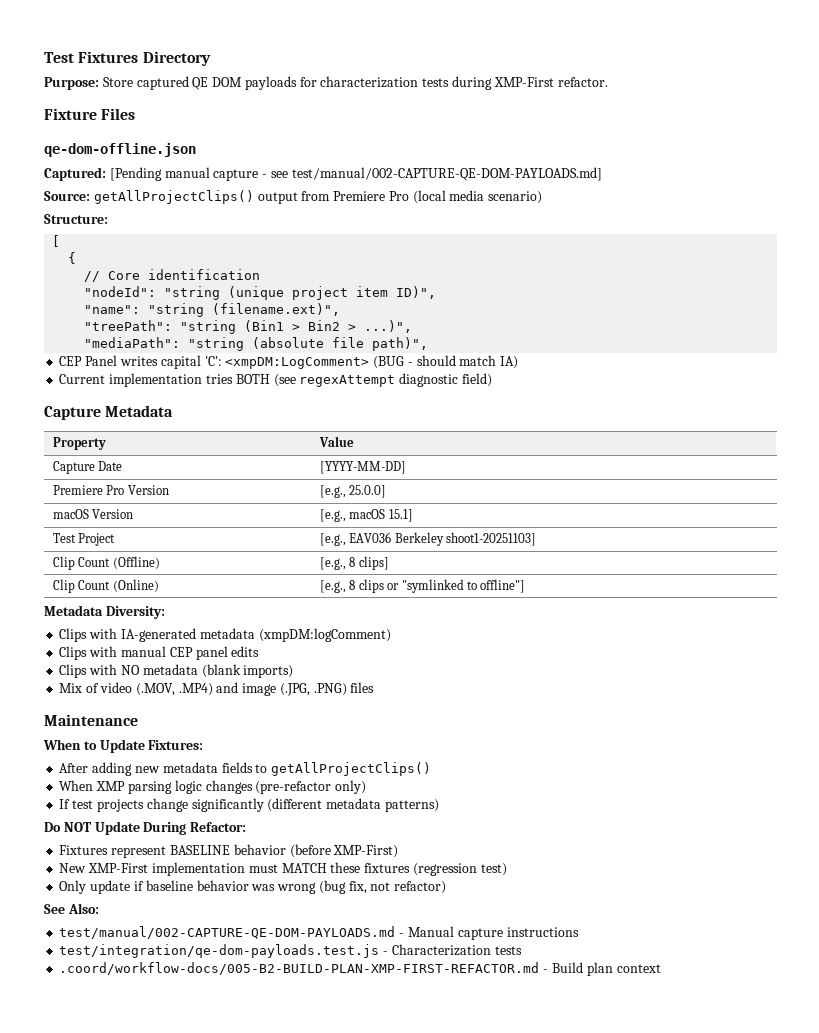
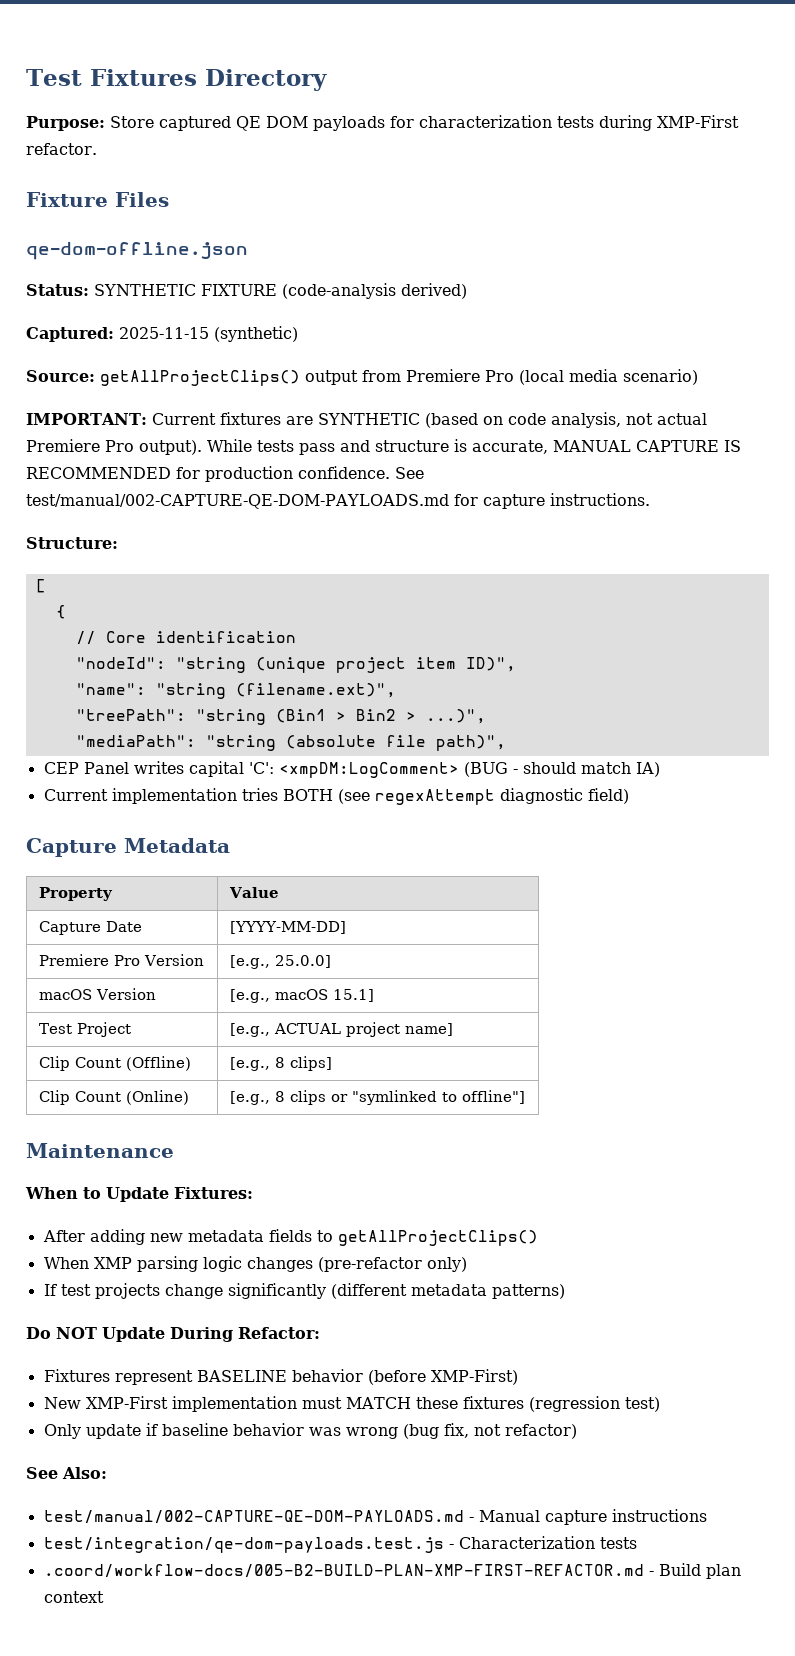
[44,167,602,181] Captured: [Pending manual capture - see test/manual/002-CAPTURE-QE-DOM-PAYLOADS.md] -> [26,283,467,299] [26,326,298,342] Status: SYNTHETIC FIXTURE (code-analysis derived) // Captured: 2025-11-15 (synthetic)
(543, 197) none -> [26,412,707,428] [26,439,741,455] [26,466,424,482] [26,493,650,509] // IMPORTANT: Current fixtures are SYNTHETIC (based on code analysis, not actual Premiere Pro output). While tests pass and structure is accurate, MANUAL CAPTURE IS RECOMMENDED for production confidence. See test/manual/002-CAPTURE-QE-DOM-PAYLOADS.md for capture instructions.
[349,532,537,546] EAV036 Berkeley shoot1-20251103] -> [273,1022,453,1037] ACTUAL project name]
[44,605,165,619] [59,628,391,642] [59,646,260,660] [59,664,294,678] [59,682,375,696] // Metadata Diversity: // Clips with IA-generated metadata (xmpDM:logComment) // Clips with manual CEP panel edits // Clips with NO metadata (blank imports) // Mix of video (.MOV, .MP4) and image (.JPG, .PNG) files -> (525, 1097) none

